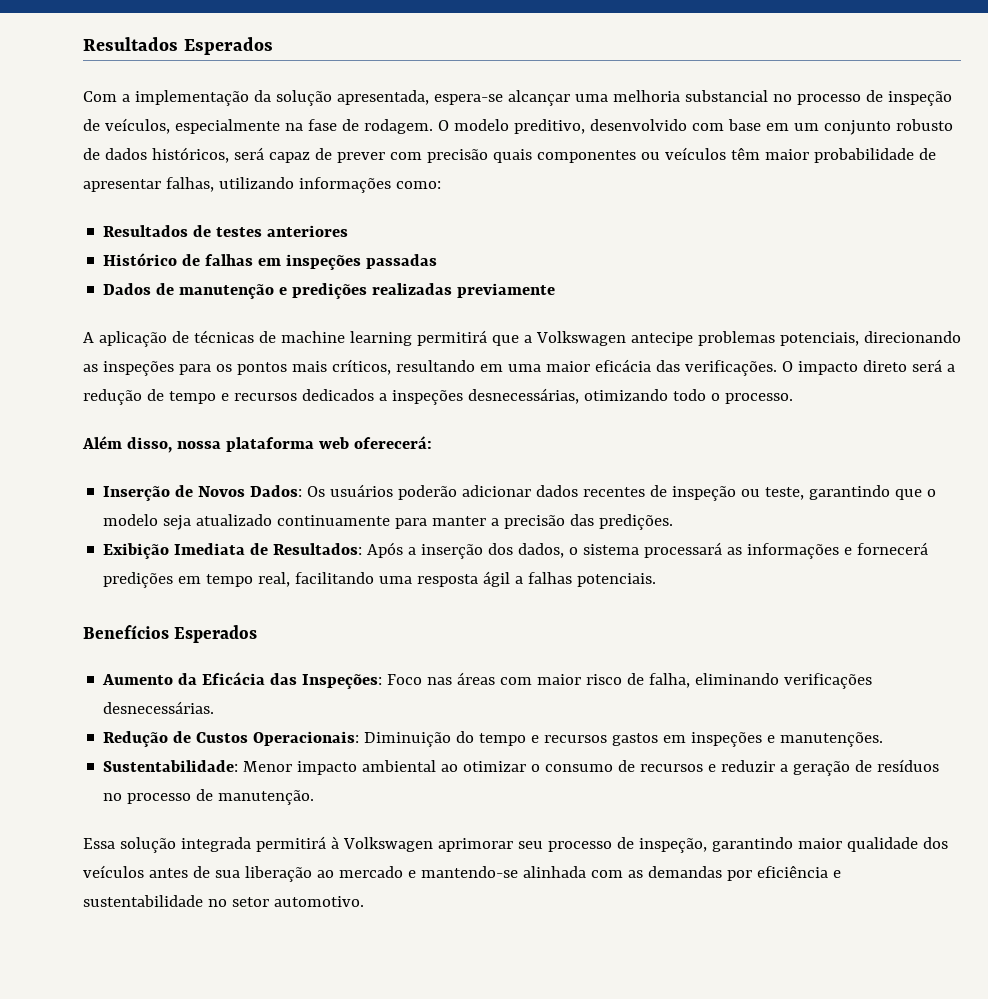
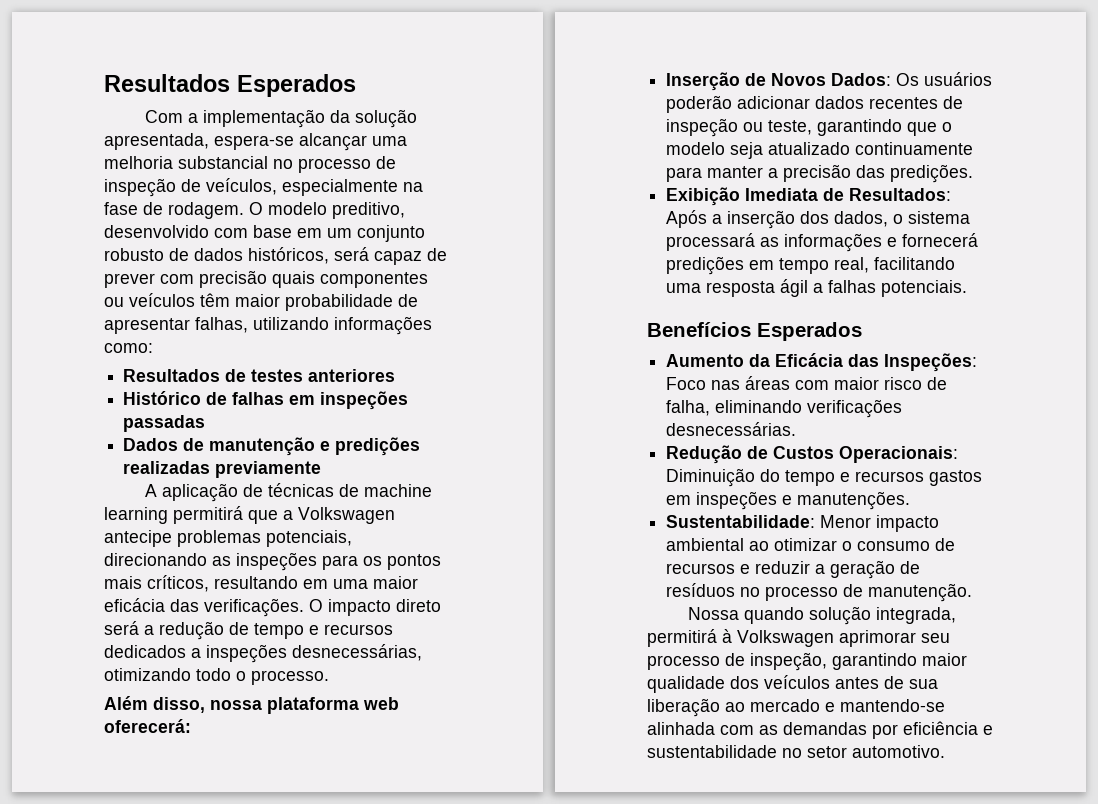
[83,837,251,853] Essa solução integrada -> [688,606,957,625] Nossa quando solução integrada,

